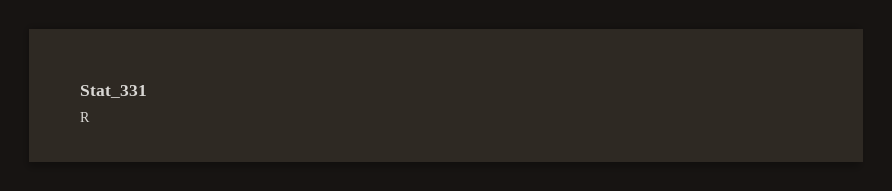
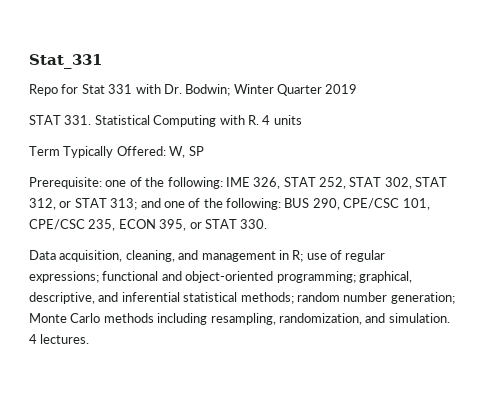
[80,112,90,122] R -> [29,84,358,96] [29,115,302,127] [29,146,204,158] [29,177,448,189] [29,198,430,210] [29,219,268,231] [29,250,386,262] [29,271,412,283] [29,292,455,304] [29,313,450,325] [29,334,90,344] Repo for Stat 331 with Dr. Bodwin; Winter Quarter 2019 // STAT 331. Statistical Computing with R. 4 units // Term Typically Offered: W, SP // Prerequisite: one of the following: IME 326, STAT 252, STAT 302, STAT 312, or STAT 313; and one of the following: BUS 290, CPE/CSC 101, CPE/CSC 235, ECON 395, or STAT 330. // Data acquisition, cleaning, and management in R; use of regular expressions; functional and object-oriented programming; graphical, descriptive, and inferential statistical methods; random number generation; Monte Carlo methods including resampling, randomization, and simulation. 4 lectures.

